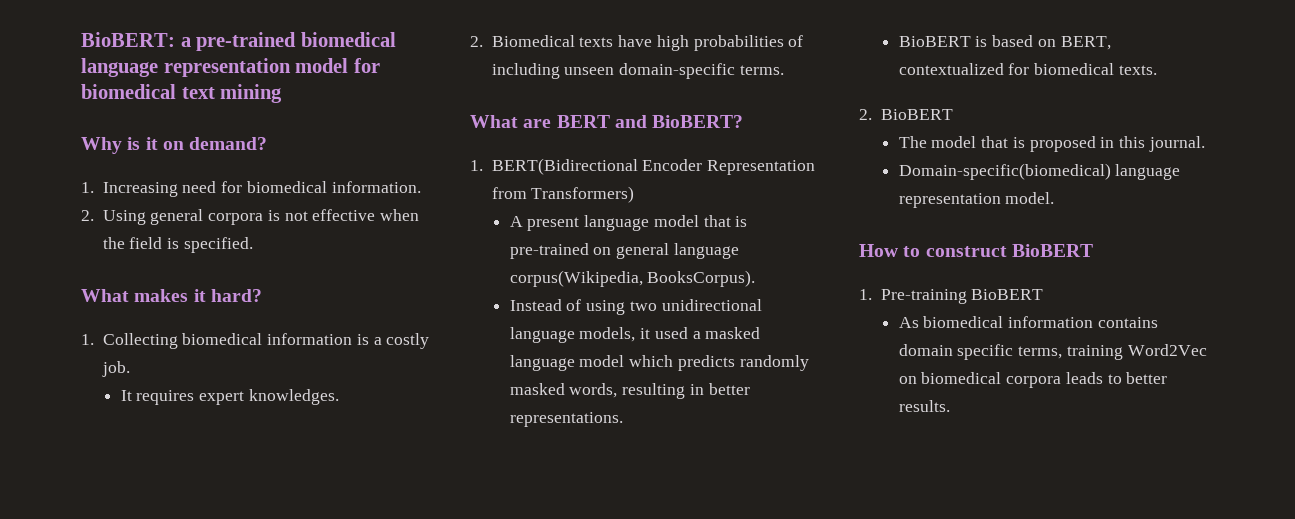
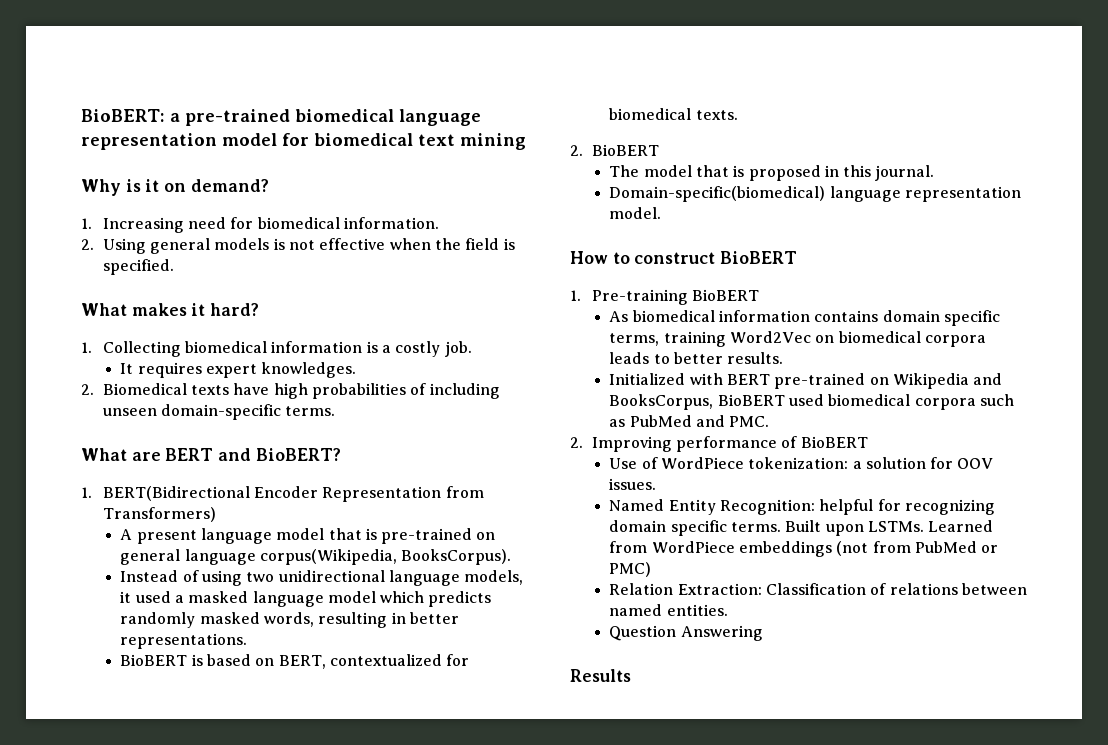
[208,213,264,225] corpora -> [214,238,270,250] models
(950, 406) none -> [609,373,1003,389] [609,394,1014,410] [609,415,770,427] [570,436,868,452] [609,457,994,469] [609,478,657,490] [609,499,995,515] [609,520,994,536] [609,541,999,557] [609,562,652,577] [609,583,1027,595] [609,604,728,616] [609,625,763,641] [570,669,631,682] // Initialized with BERT pre-trained on Wikipedia and BooksCorpus, BioBERT used biomedical corpora such as PubMed and PMC. // 2. Improving performance of BioBERT // Use of WordPiece tokenization: a solution for OOV issues. // Named Entity Recognition: helpful for recognizing domain specific terms. Built upon LSTMs. Learned from WordPiece embeddings (not from PubMed or PMC) // Relation Extraction: Classification of relations between named entities. // Question Answering // Results

